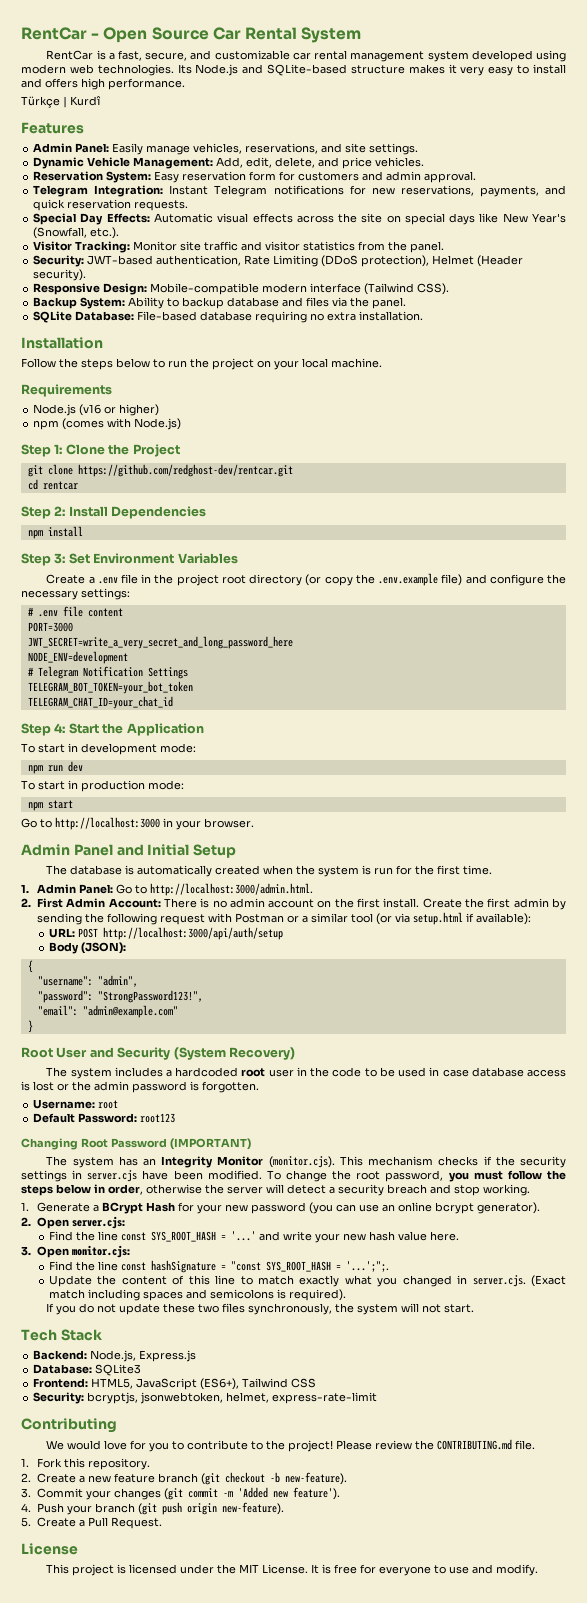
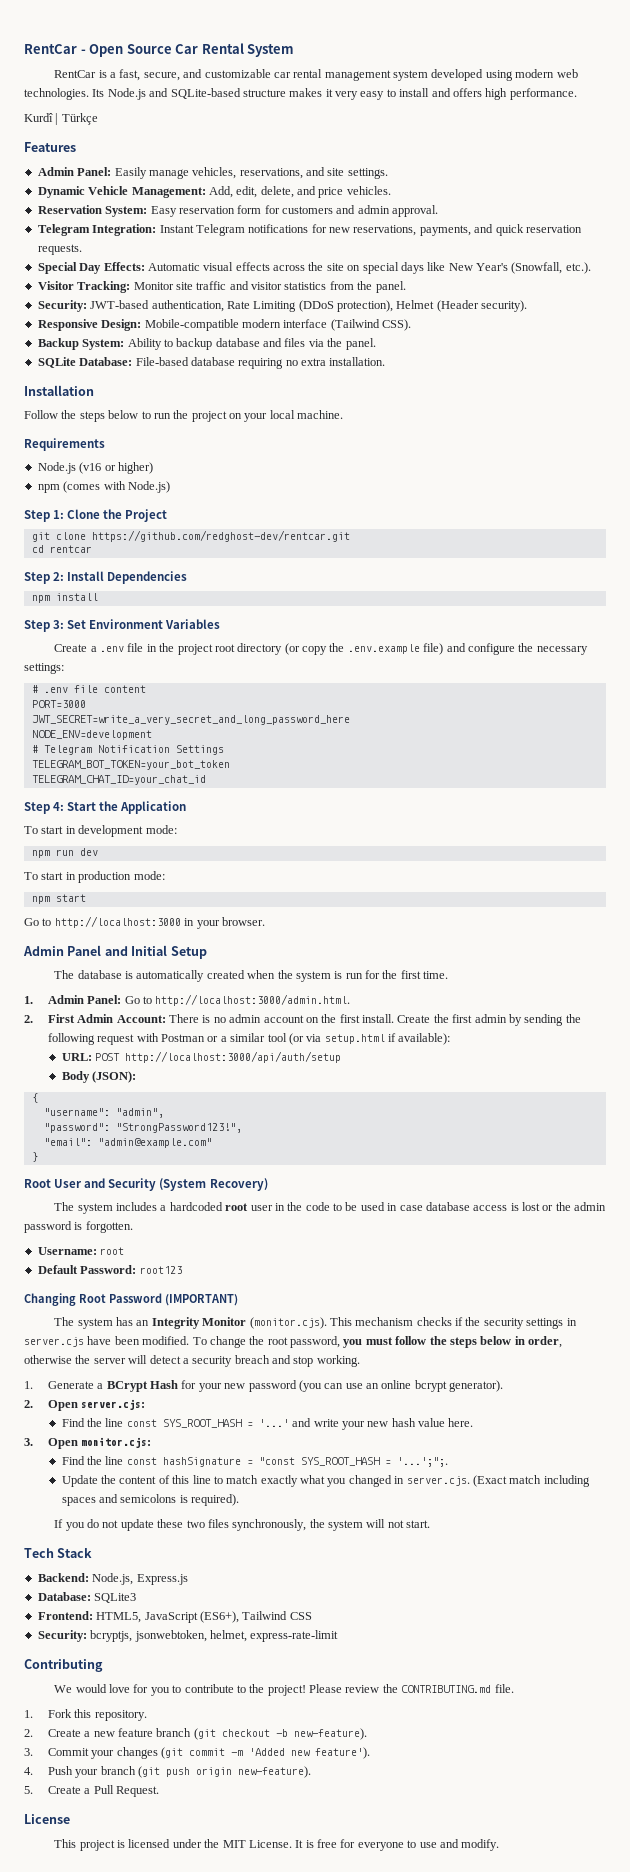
(185, 84) none -> [24,113,59,125] Kurdî |
[63,96,101,108] | Kurdî -> (98, 119) none

